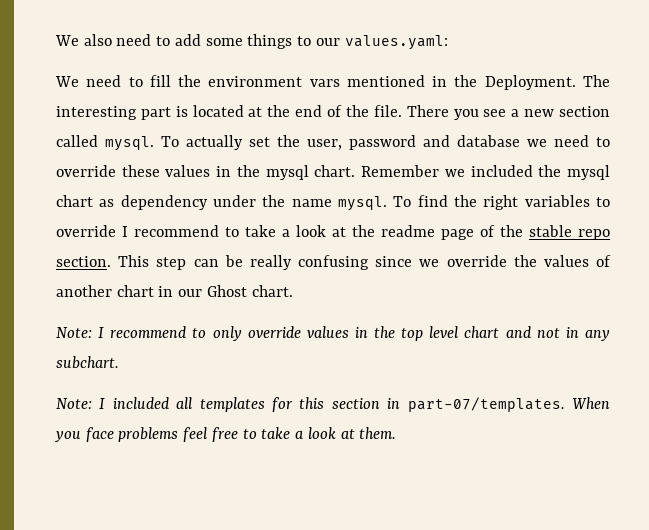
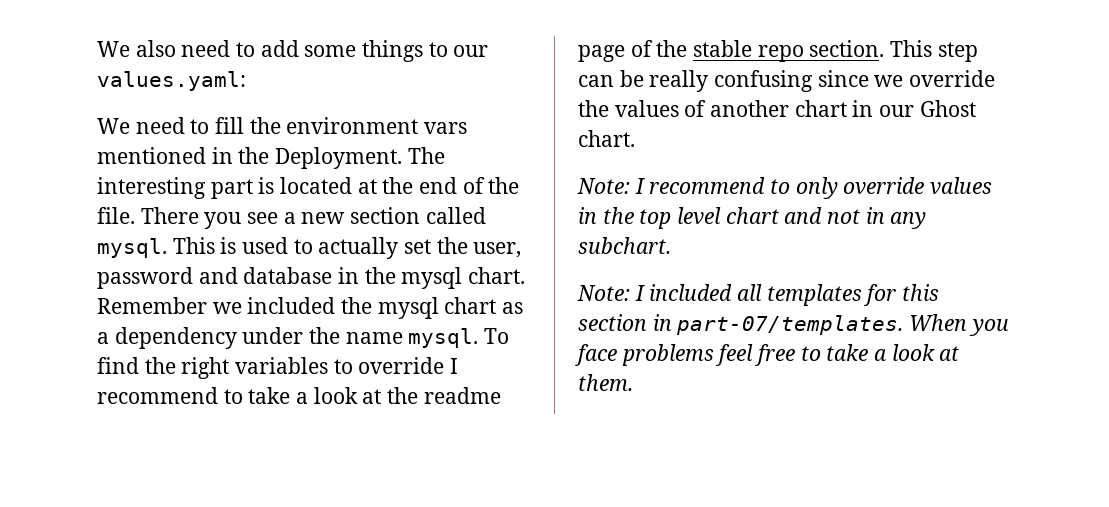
[161,136,179,147] To -> [172,237,313,254] This is used to
[527,135,610,147] [56,165,211,177] we need to override these values -> (333, 275) none
(115, 203) none -> [97,332,109,344] a

